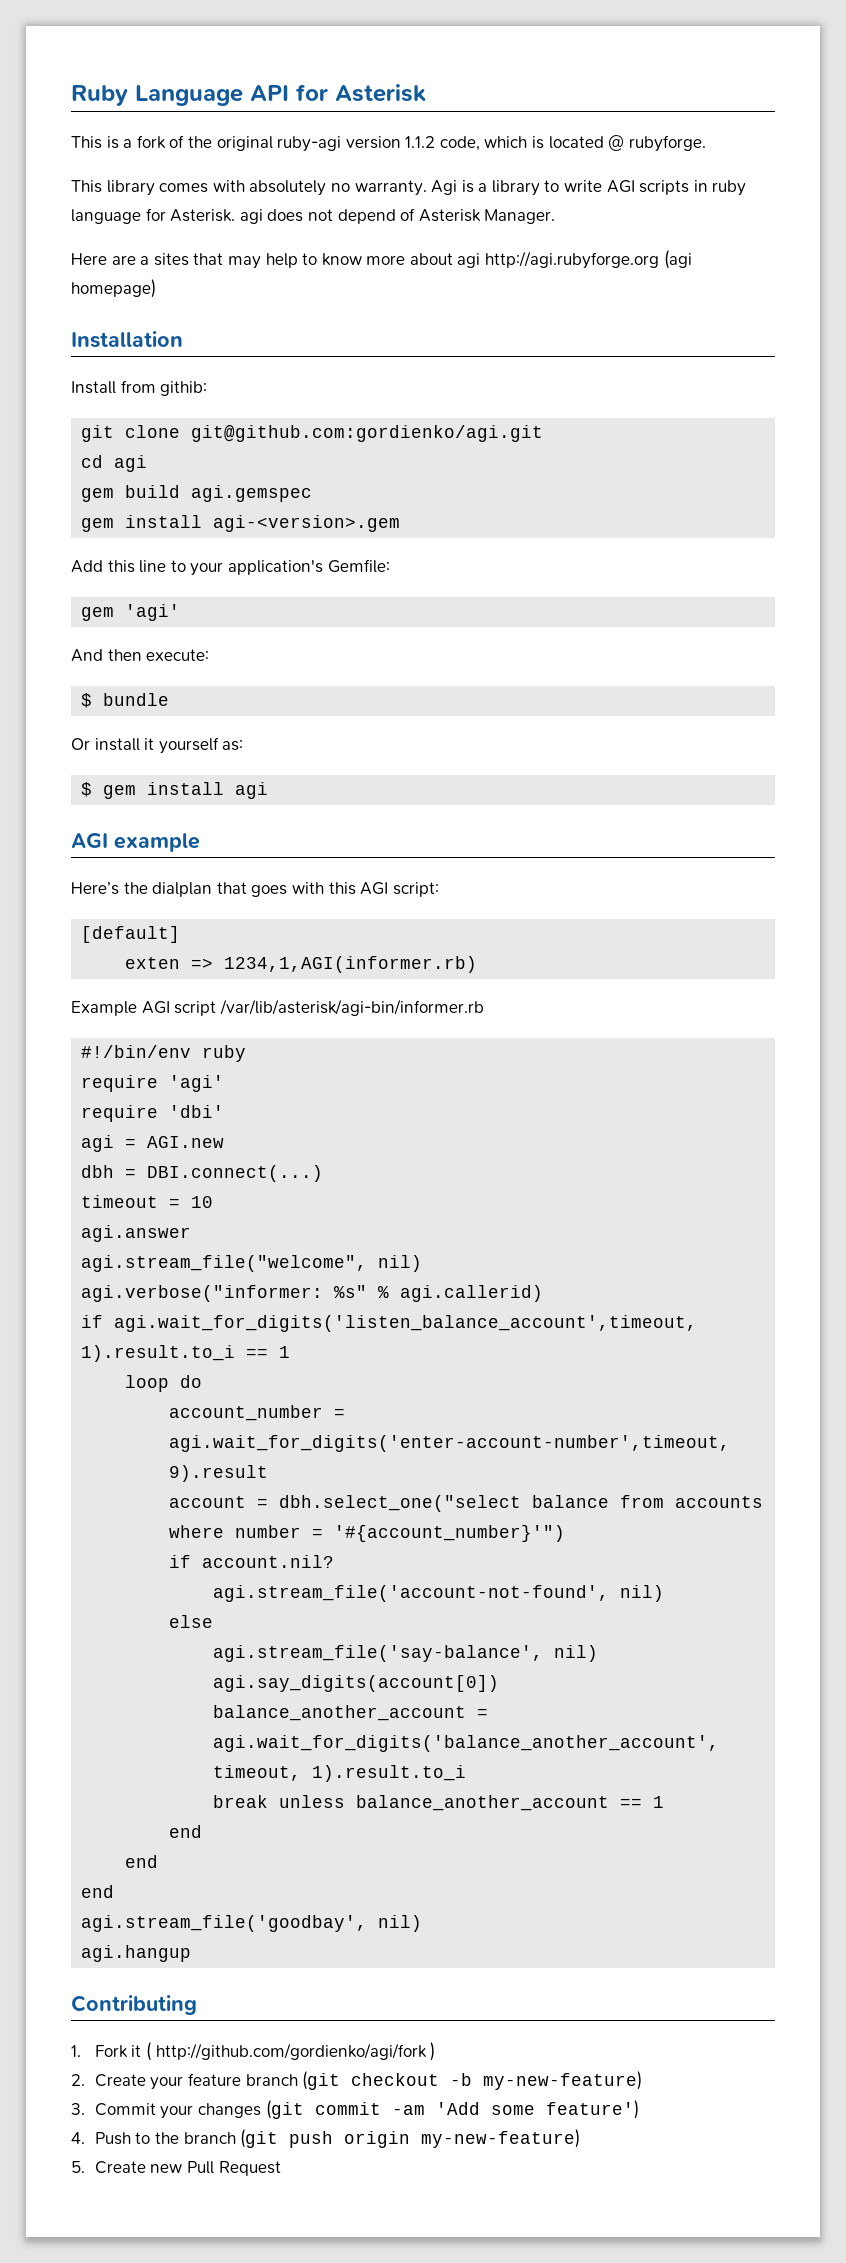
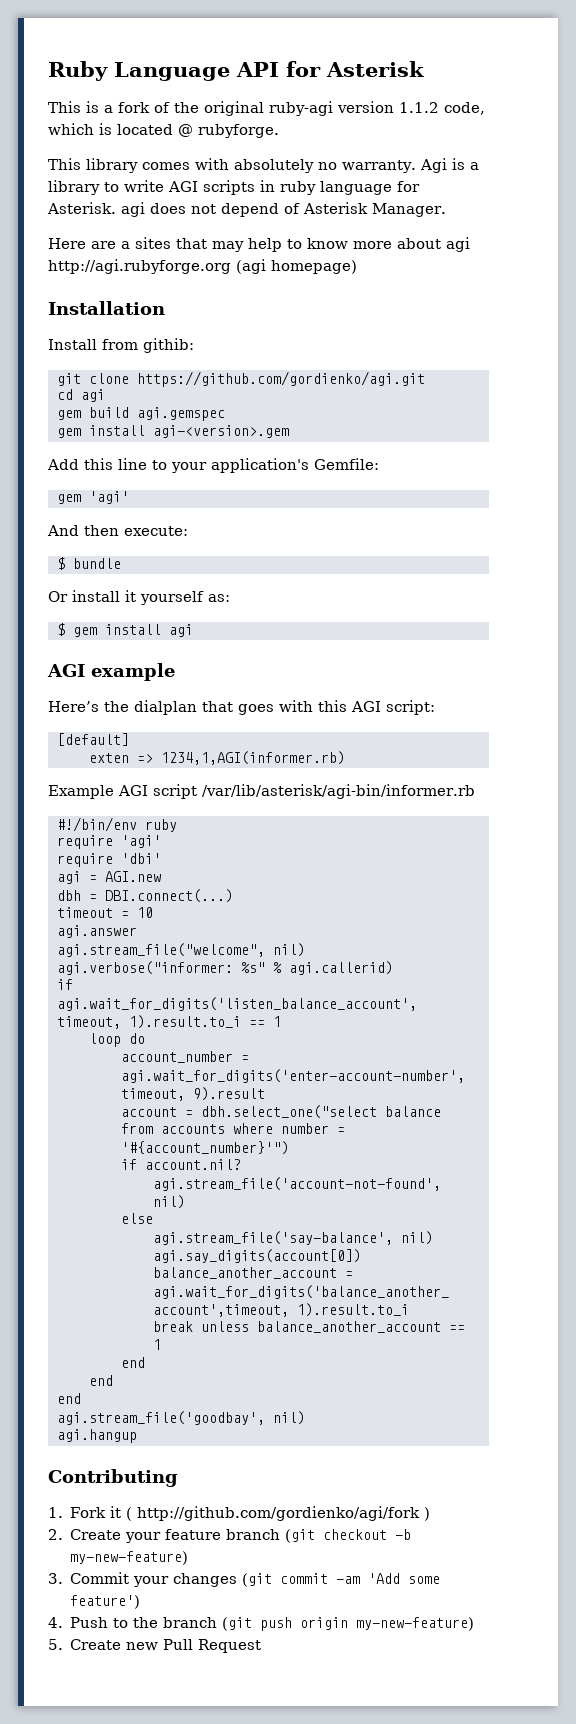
[191,425,544,442] git@github.com:gordienko/agi.git -> [136,371,425,387] https://github.com/gordienko/agi.git

